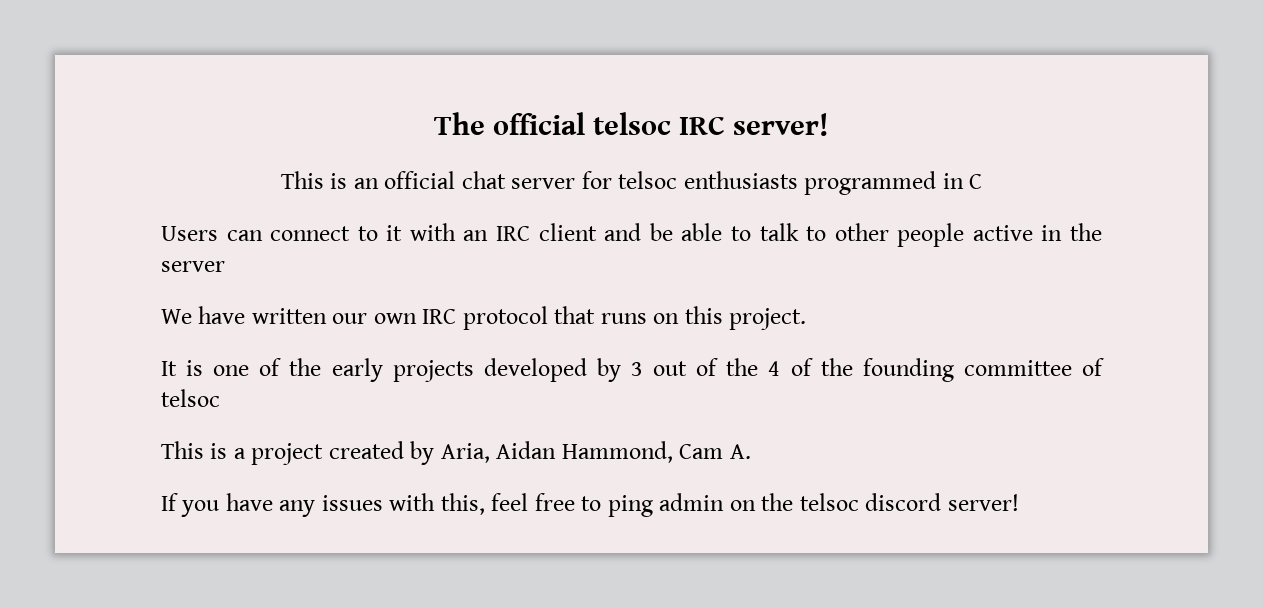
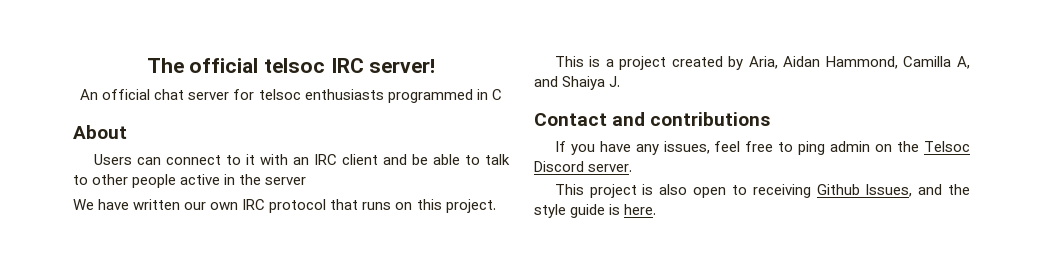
[280,171,379,189] This is an -> [80,89,99,100] An
(983, 181) none -> [73,125,127,139] // About
[161,358,1104,382] [161,389,220,407] // It is one of the early projects developed by 3 out of the 4 of the founding committee of telsoc -> (496, 206) none
[679,444,751,459] Cam A. -> [903,56,970,69] [534,76,621,90] [534,112,771,126] Camilla A, and Shaiya J. // Contact and contributions
[321,493,485,515] issues with this, -> [663,141,710,154] issues,
[799,493,1019,511] telsoc discord server! -> [924,141,970,152] [534,161,633,172] [554,184,970,198] [534,204,657,218] Telsoc Discord server. // This project is also open to receiving Github Issues, and the style guide is here.

